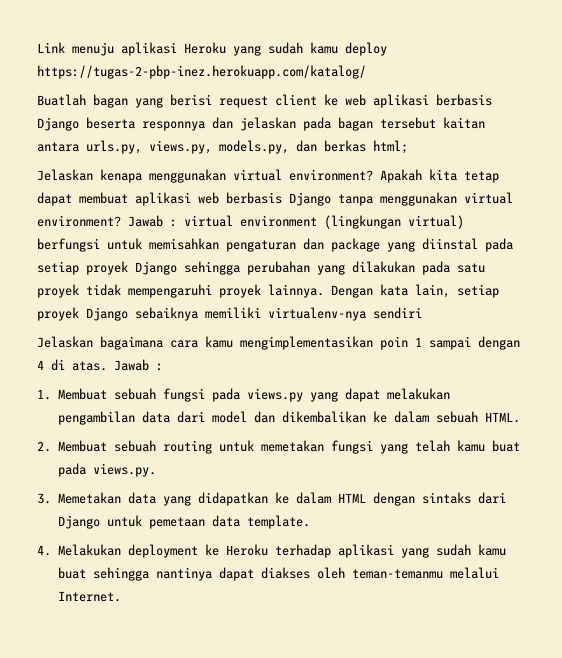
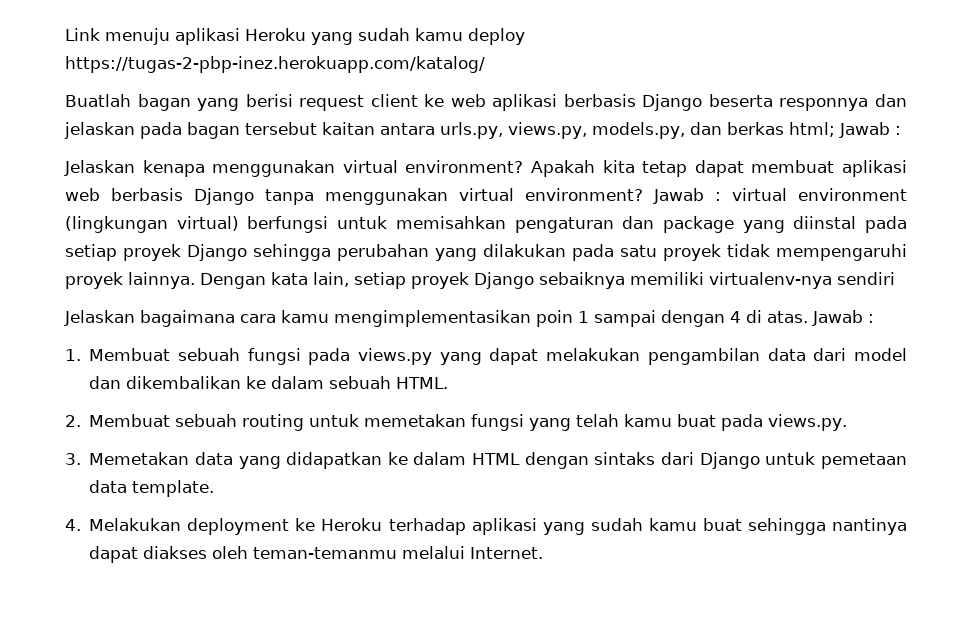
(408, 147) none -> [839,122,901,138] Jawab :

